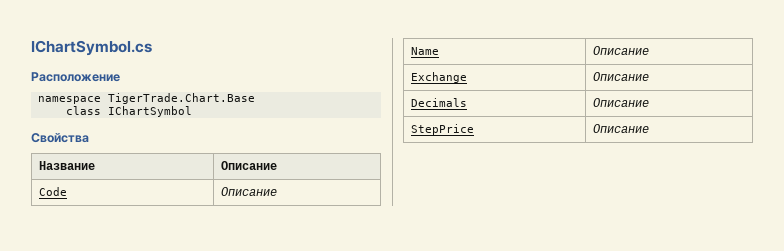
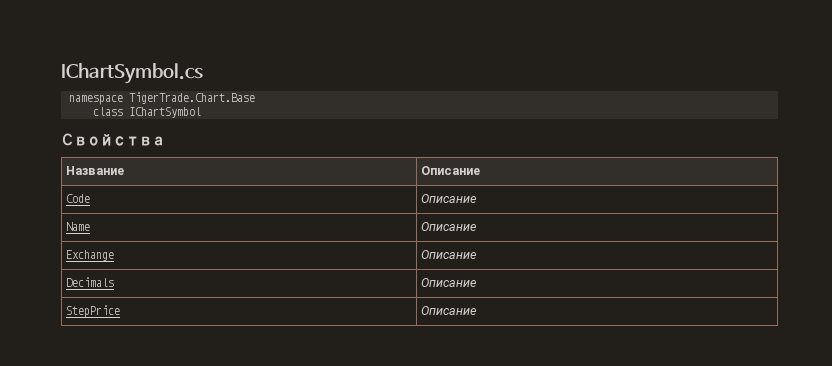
[31,72,120,82] // Расположение -> (203, 73) none

